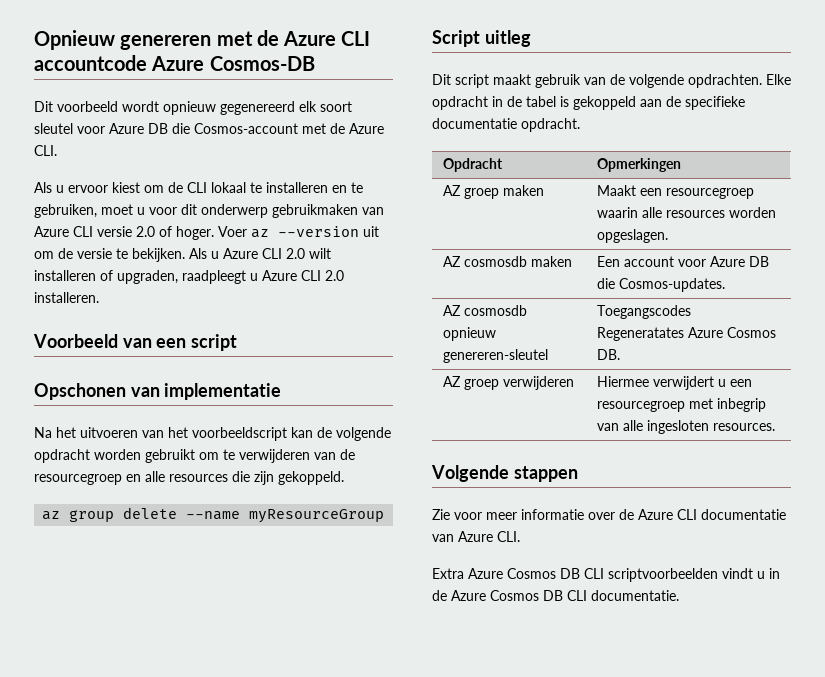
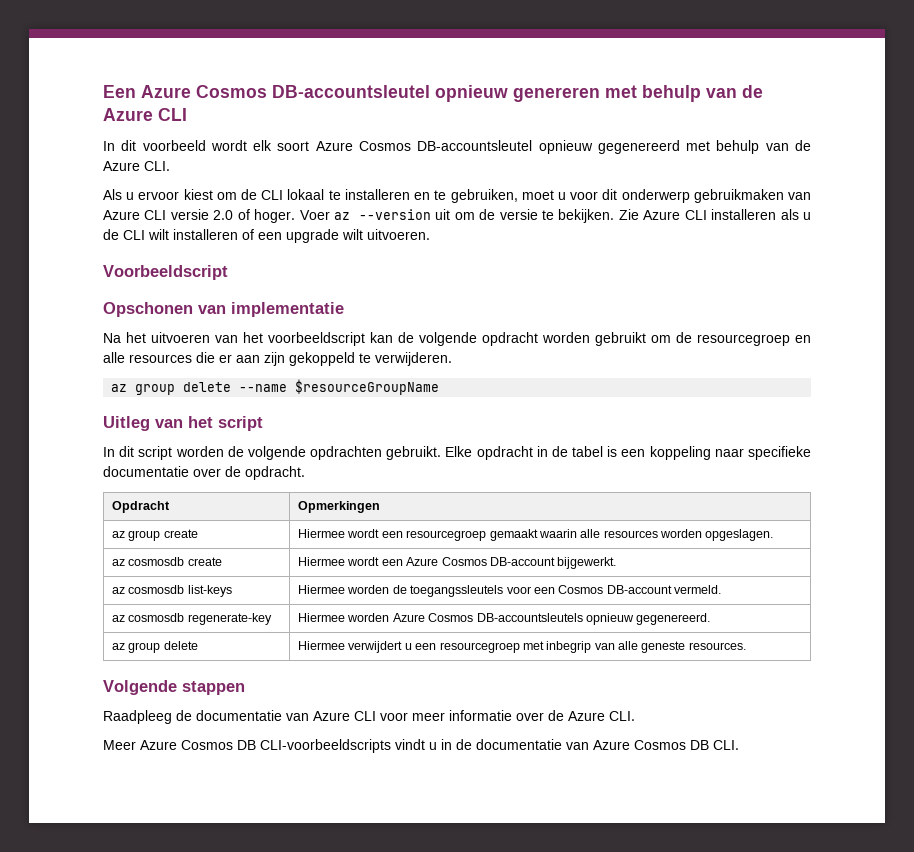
[34,30,371,50] [34,55,315,71] [34,101,352,115] [34,123,326,134] Opnieuw genereren met de Azure CLI accountcode Azure Cosmos-DB // Dit voorbeeld wordt opnieuw gegenereerd elk soort sleutel voor Azure DB die Cosmos-account met -> [103,85,763,102] [103,108,187,121] [103,140,789,154] Een Azure Cosmos DB-accountsleutel opnieuw genereren met behulp van de Azure CLI // In dit voorbeeld wordt elk soort Azure Cosmos DB-accountsleutel opnieuw gegenereerd met behulp van
[189,248,331,259] [34,270,344,284] [34,292,99,303] [33,334,238,351] Als u Azure CLI 2.0 wilt installeren of upgraden, raadpleegt u Azure CLI 2.0 installeren. // Voorbeeld van een script -> [618,209,812,220] [103,229,430,243] [103,265,228,280] Zie Azure CLI installeren als u de CLI wilt installeren of een upgrade wilt uitvoeren. // Voorbeeldscript
[223,449,336,463] te verwijderen van -> (671, 339) none
[254,471,344,485] [42,507,385,523] [432,30,531,47] [432,74,762,88] zijn gekoppeld. // az group delete --name myResourceGroup // Script uitleg // Dit script maakt gebruik van de volgende opdrachten. -> [219,352,452,366] [111,379,440,395] [103,416,263,431] [103,446,442,460] er aan zijn gekoppeld te verwijderen. // az group delete --name $resourceGroupName // Uitleg van het script // In dit script worden de volgende opdrachten gebruikt.
[573,96,745,110] [432,118,580,132] [442,158,503,172] [596,158,681,172] [442,185,544,199] [596,185,754,199] gekoppeld aan de specifieke documentatie opdracht. // Opdracht | Opmerkingen // AZ groep maken | Maakt een resourcegroep -> [621,446,811,460] [103,466,305,480] [111,501,170,513] [297,501,380,513] [111,529,198,541] [297,529,538,541] een koppeling naar specifieke documentatie over de opdracht. // Opdracht | Opmerkingen // az group create | Hiermee wordt een resourcegroep gemaakt
[442,256,572,267] [596,256,769,267] [596,278,725,292] [442,305,527,316] [442,327,496,341] [442,349,548,363] [596,305,691,319] [596,327,776,341] [596,349,620,360] [442,376,574,390] AZ cosmosdb maken | Een account voor Azure DB die Cosmos-updates. // AZ cosmosdb opnieuw genereren-sleutel | Toegangscodes Regeneratates Azure Cosmos DB. // AZ groep verwijderen -> [111,557,222,566] [297,557,617,569] [111,585,232,597] [297,585,721,597] [111,613,272,625] [297,613,711,625] [111,641,198,653] az cosmosdb create | Hiermee wordt een Azure Cosmos DB-account bijgewerkt. // az cosmosdb list-keys | Hiermee worden de toegangssleutels voor een Cosmos DB-account vermeld. // az cosmosdb regenerate-key | Hiermee worden Azure Cosmos DB-accountsleutels opnieuw gegenereerd. // az group delete
[646,420,709,434] ingesloten -> [641,641,686,653] geneste
[432,509,450,520] Zie -> [103,710,376,724] Raadpleeg de documentatie van Azure CLI
[677,509,786,520] [432,531,520,542] [432,568,718,582] CLI documentatie van Azure CLI. // Extra Azure Cosmos DB CLI scriptvoorbeelden -> [609,711,635,721] [103,739,391,753] CLI. // Meer Azure Cosmos DB CLI-voorbeeldscripts
[451,590,679,601] Azure Cosmos DB CLI documentatie. -> [476,739,739,750] documentatie van Azure Cosmos DB CLI.

